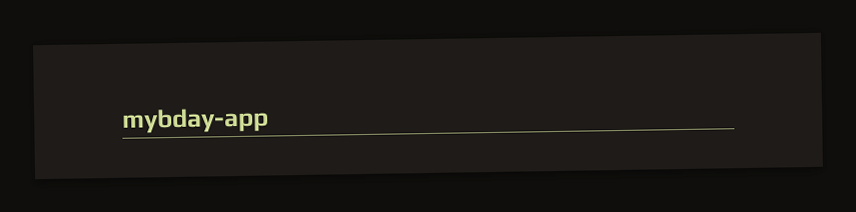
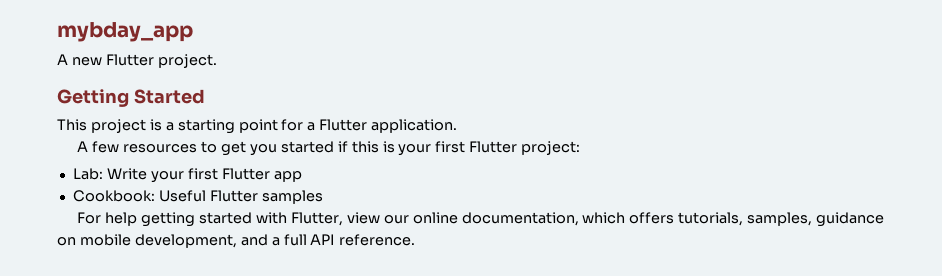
[122,107,269,134] mybday-app -> [57,22,193,42] [57,54,217,68] [57,89,205,107] [57,119,458,134] [77,141,581,156] [72,168,302,183] [72,190,323,204] [77,212,885,227] [57,234,416,248] mybday_app // A new Flutter project. // Getting Started // This project is a starting point for a Flutter application. // A few resources to get you started if this is your first Flutter project: // Lab: Write your first Flutter app // Cookbook: Useful Flutter samples // For help getting started with Flutter, view our online documentation, which offers tutorials, samples, guidance on mobile development, and a full API reference.

